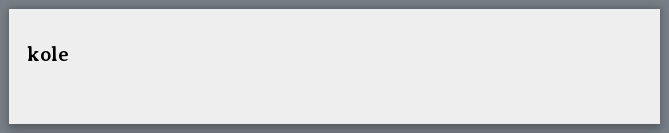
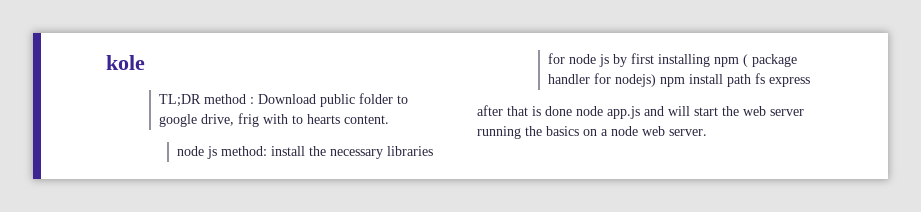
(69, 53) none -> [159,93,409,107] [159,113,390,127] [176,146,433,159] [547,53,797,67] [547,73,810,87] [477,105,804,119] [477,126,707,139] // TL;DR method : Download public folder to google drive, frig with to hearts content. // node js method: install the necessary libraries for node js by first installing npm ( package handler for nodejs) npm install path fs express // after that is done node app.js and will start the web server running the basics on a node web server.

